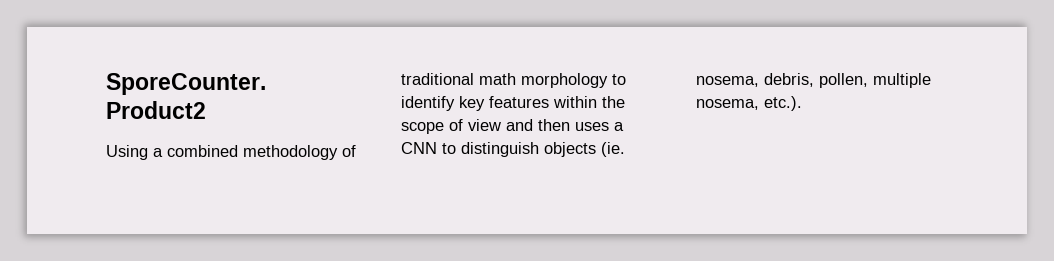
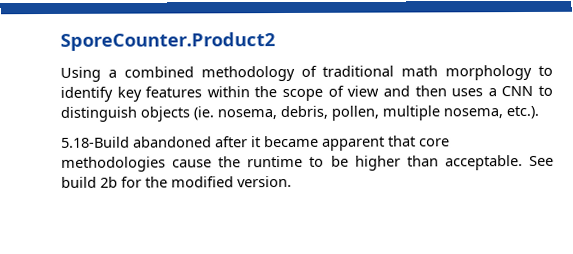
(802, 103) none -> [61,135,450,151] [61,155,554,172] [61,175,292,188] // 5.18-Build abandoned after it became apparent that core methodologies cause the runtime to be higher than acceptable. See build 2b for the modified version.

